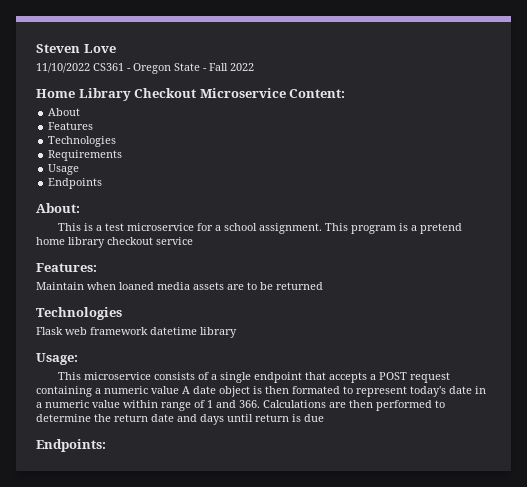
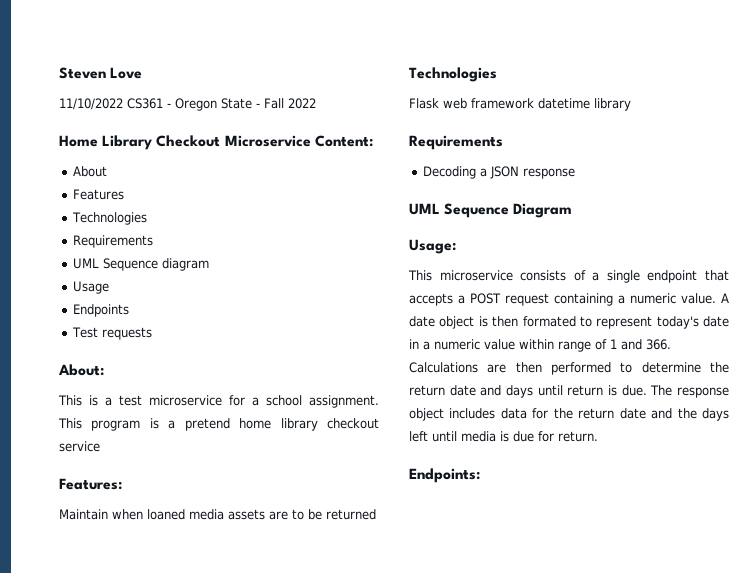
(123, 155) none -> [73,258,210,271] // UML Sequence diagram
(103, 183) none -> [72,327,153,340] // Test requests
(237, 332) none -> [409,135,503,150] [423,166,576,179] [409,203,573,218] // Requirements // Decoding a JSON response // UML Sequence Diagram
[151,386,179,394] value -> [681,293,716,304] value.
(301, 418) none -> [621,385,729,398] [409,408,729,421] [409,431,509,442] due. The response object includes data for the return date and the days left until media is
(324, 418) none -> [538,431,598,442] for return.

